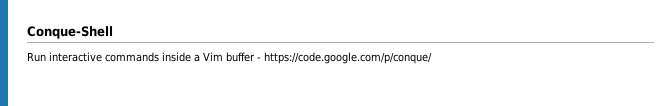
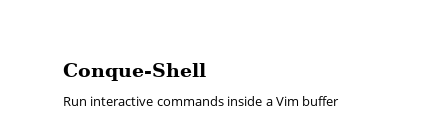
[257,52,432,64] - https://code.google.com/p/conque/ -> (340, 101) none

